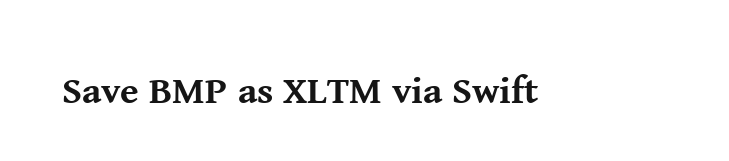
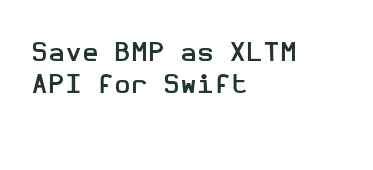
[392,77,444,103] via -> [31,74,148,93] API for

